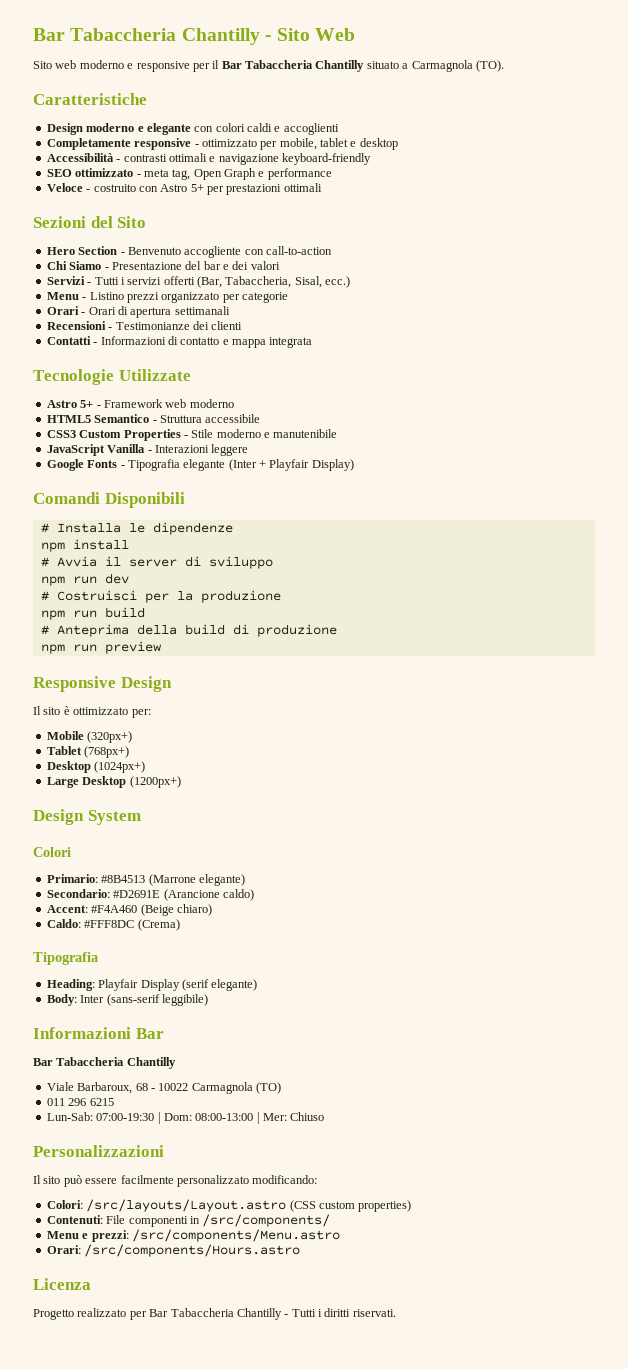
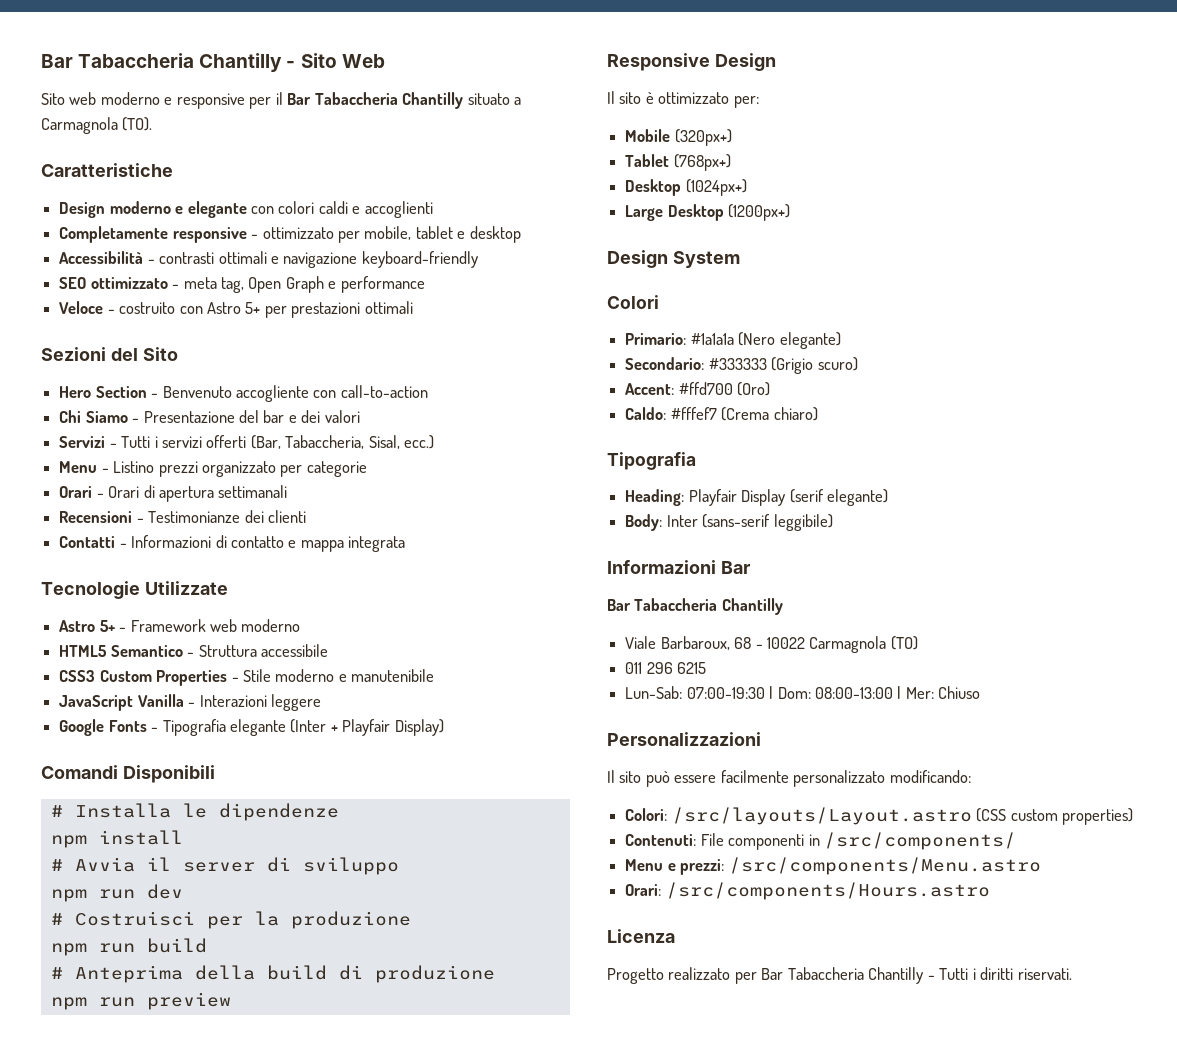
[101,874,196,886] #8B4513 (Marrone -> [690,332,776,346] #1a1a1a (Nero
[113,889,254,901] [46,904,212,916] [46,919,180,931] #D2691E (Arancione caldo) // Accent: #F4A460 (Beige chiaro) // Caldo: #FFF8DC (Crema) -> [708,357,858,374] [625,382,771,396] [625,407,818,421] #333333 (Grigio scuro) // Accent: #ffd700 (Oro) // Caldo: #fffef7 (Crema chiaro)

